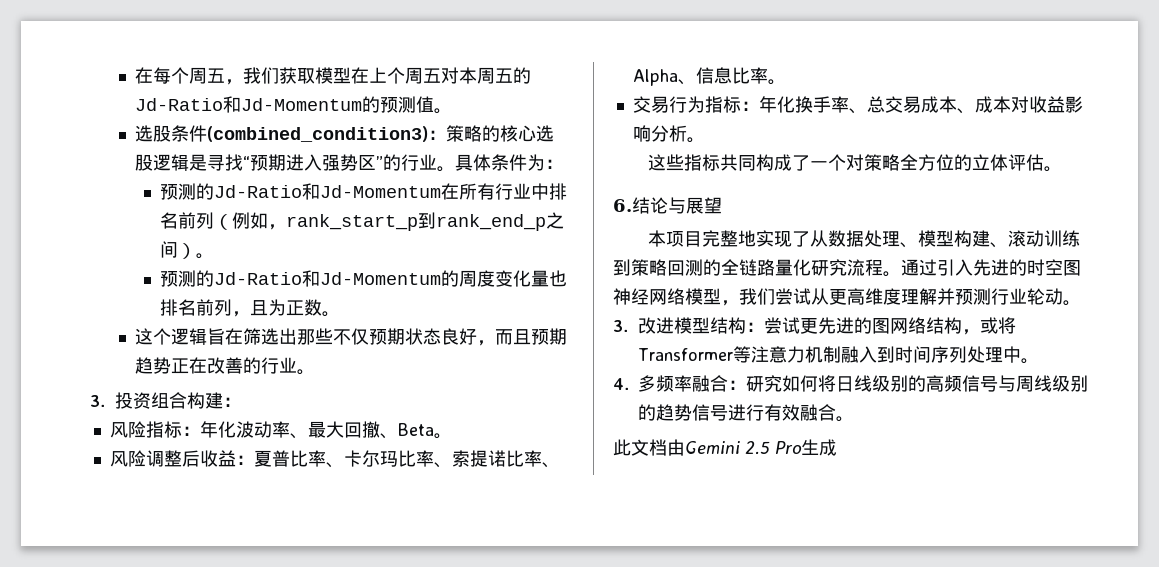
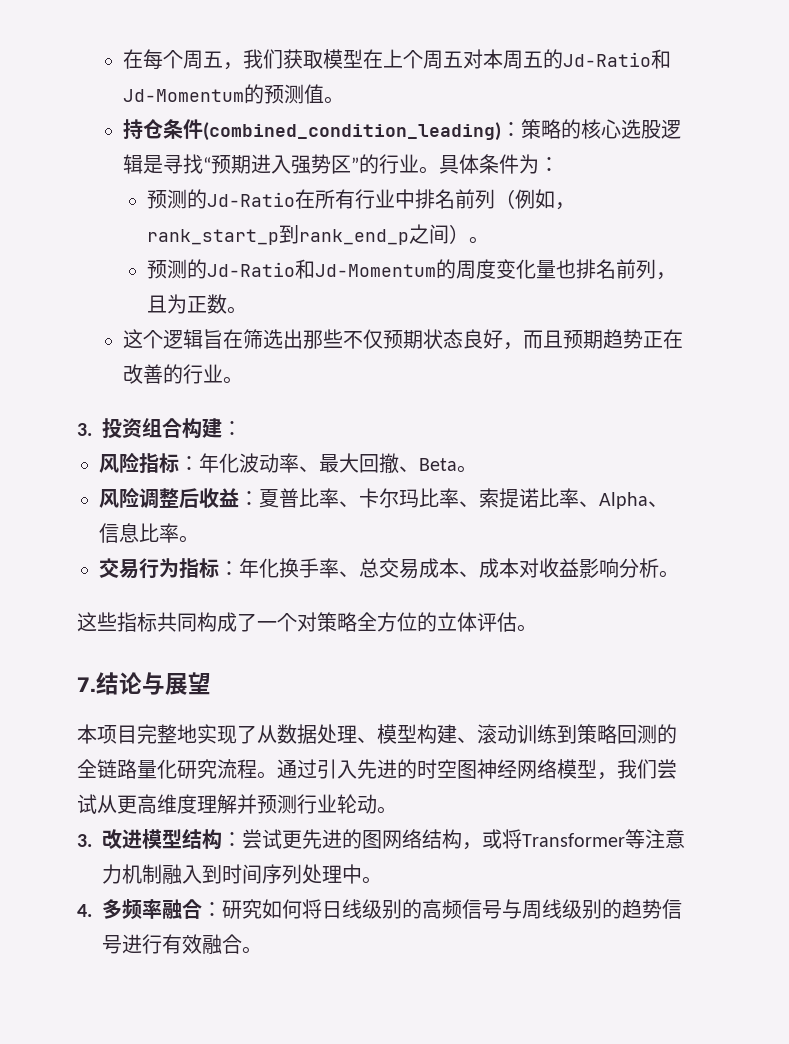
[135,125,429,142] 选股条件(combined_condition3) -> [122,119,501,141] 持仓条件(combined_condition_leading)
[302,183,442,200] 和Jd-Momentum -> (295, 199) none
[613,199,632,212] 6. -> [77,677,96,692] 7.
[613,439,837,456] // 此文档由Gemini 2.5 Pro生成 -> (262, 950) none

